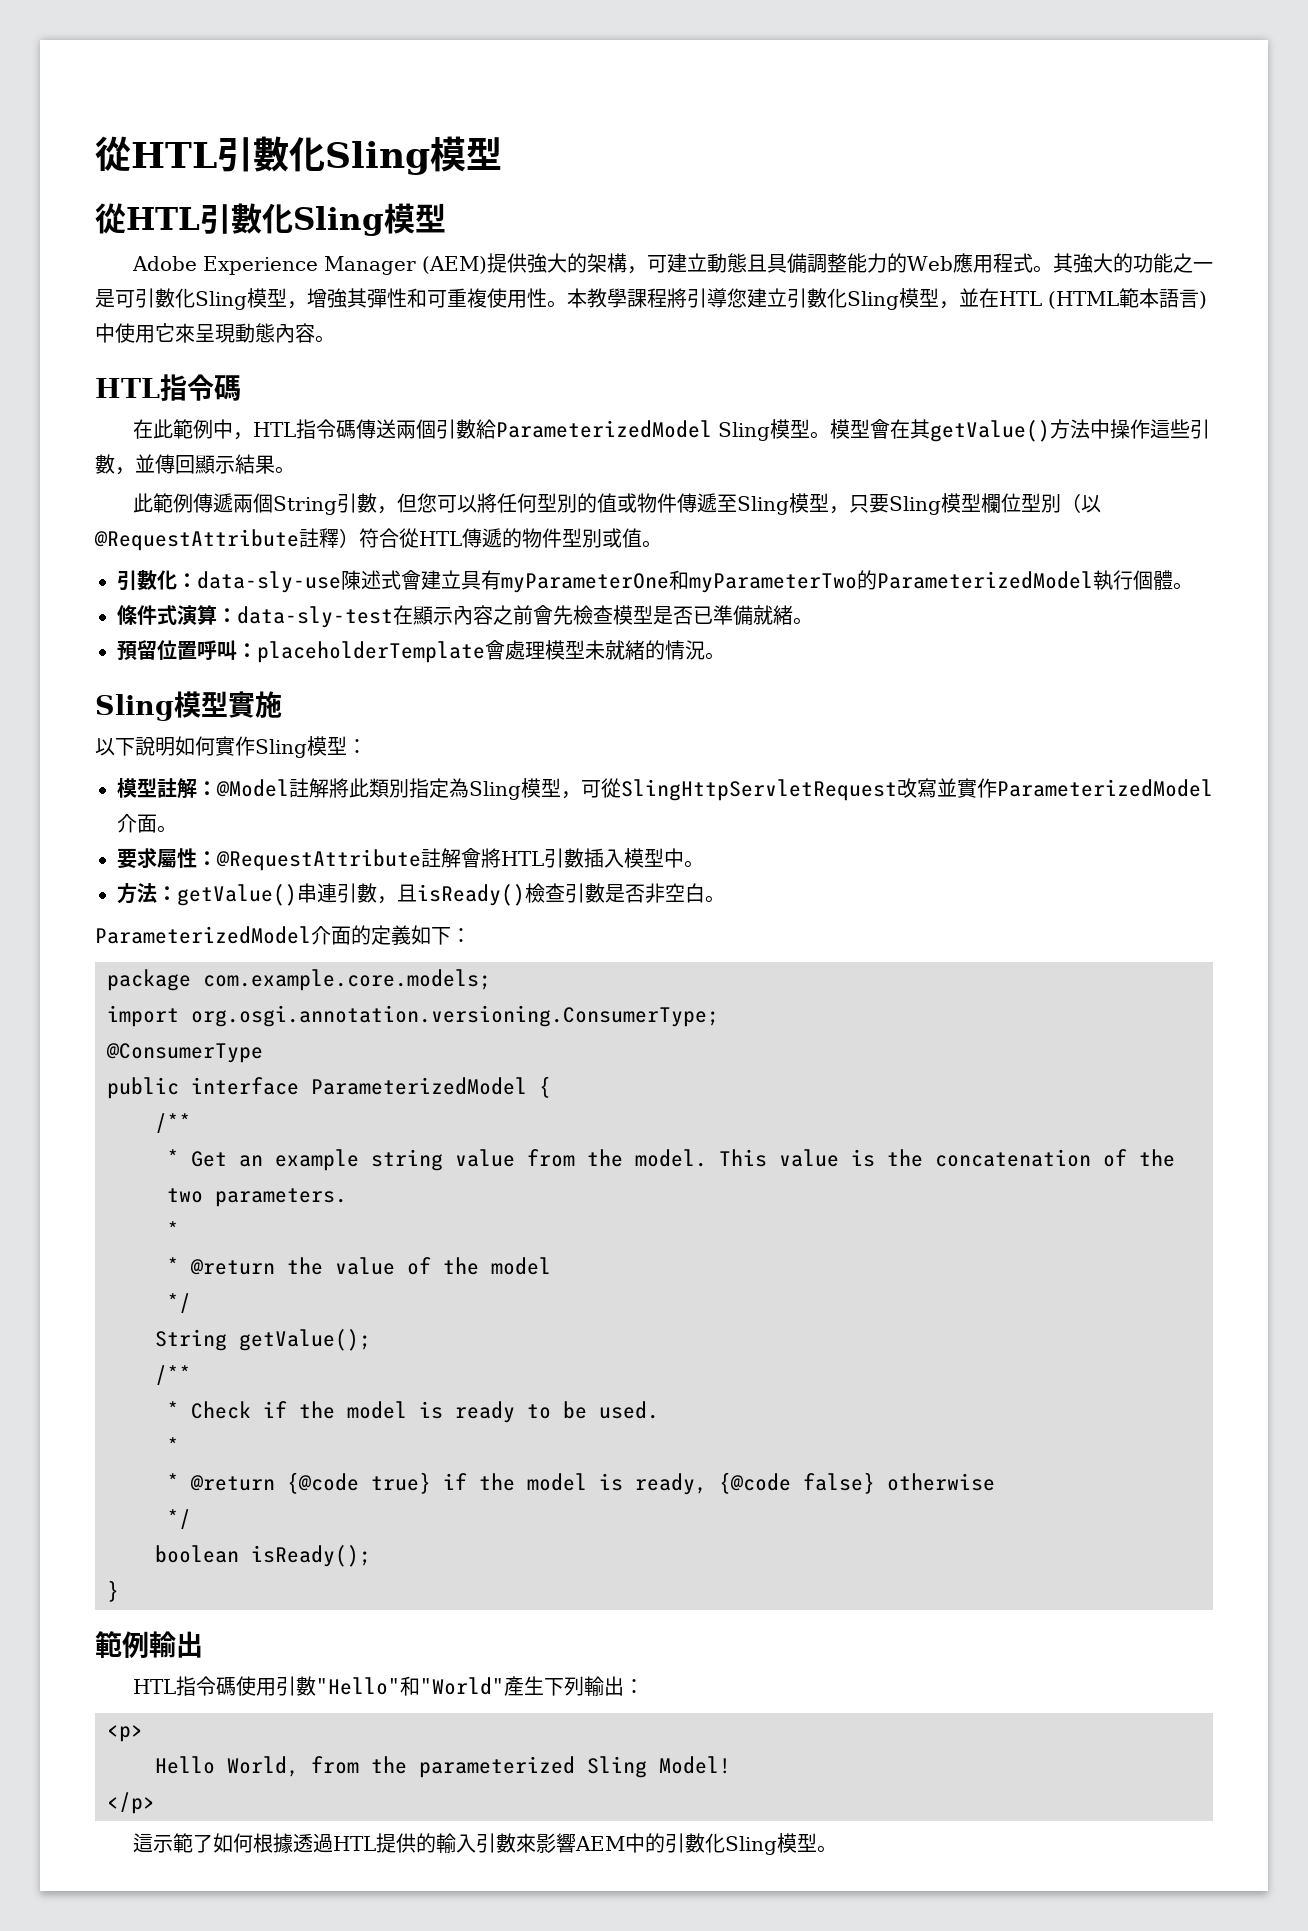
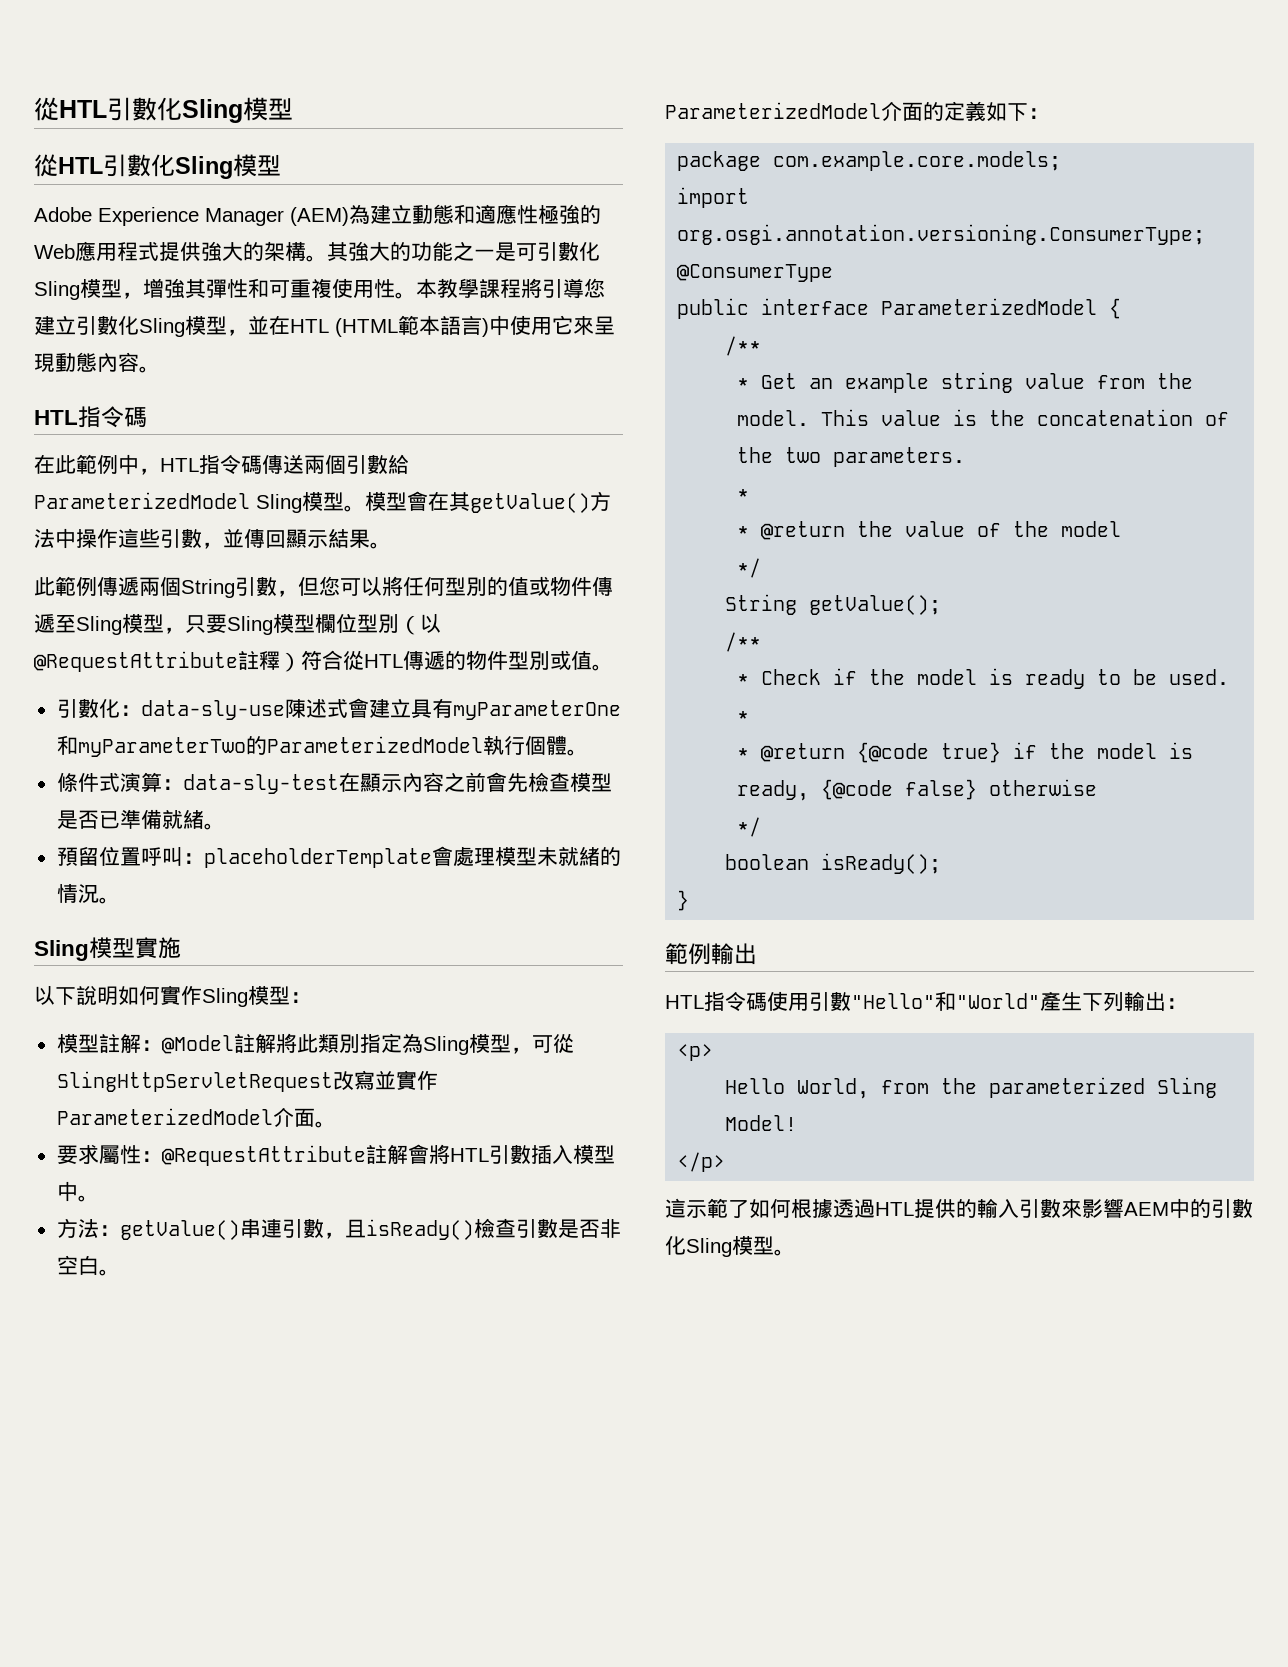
[486,253,1033,274] 提供強大的架構，可建立動態且具備調整能力的Web應用程式 -> [349,204,601,225] [34,241,306,262] 為建立動態和適應性極強的Web應用程式提供強大的架構

